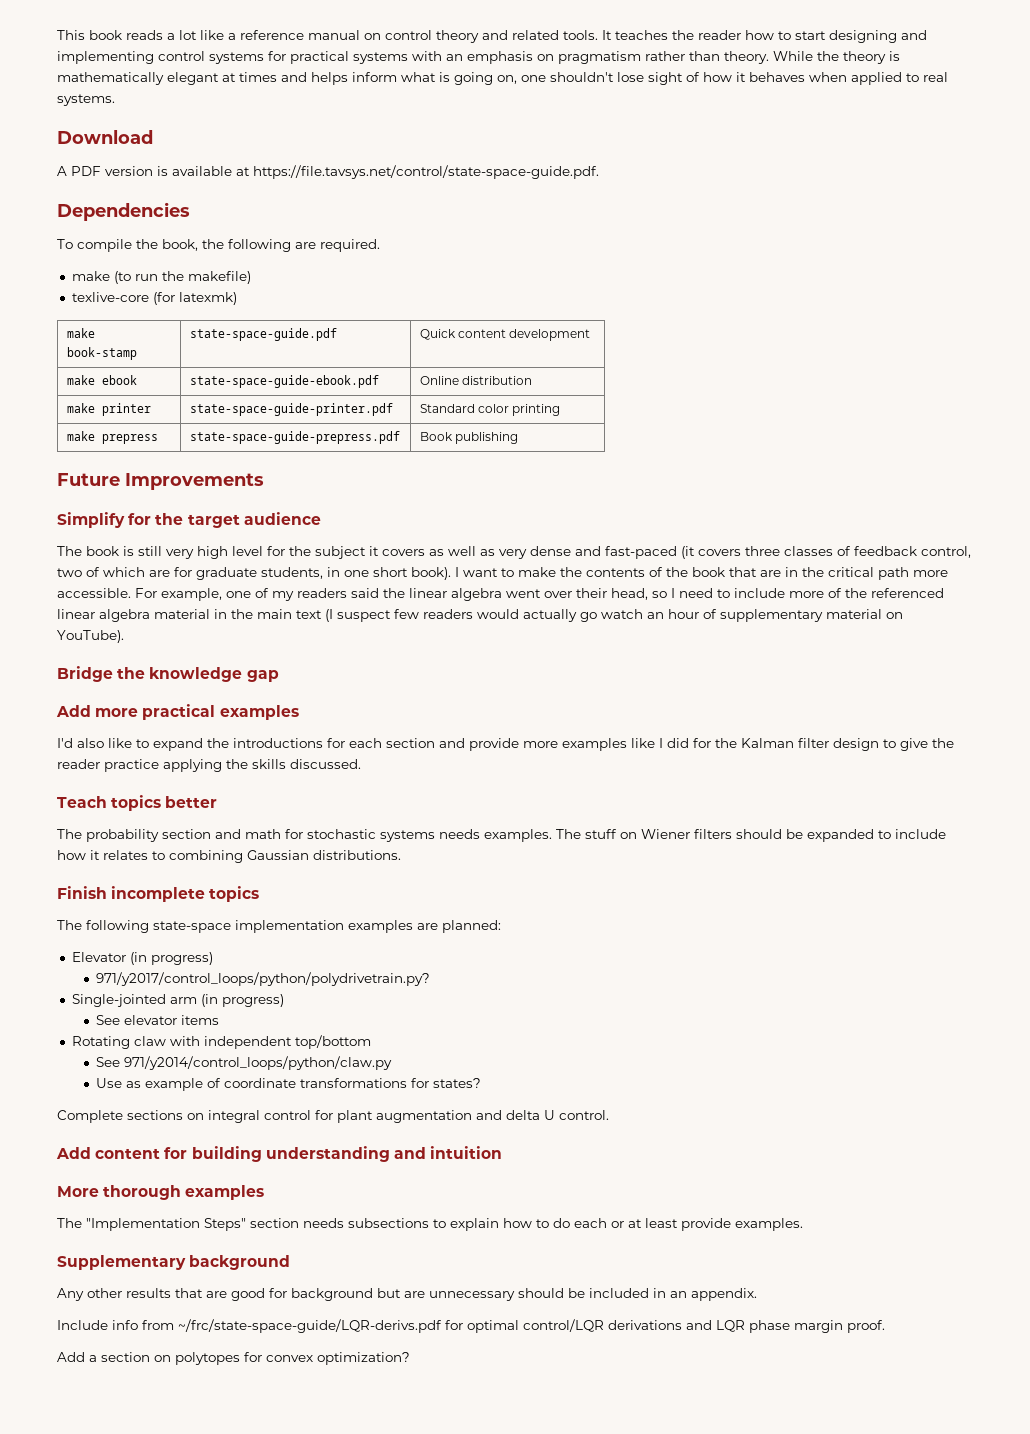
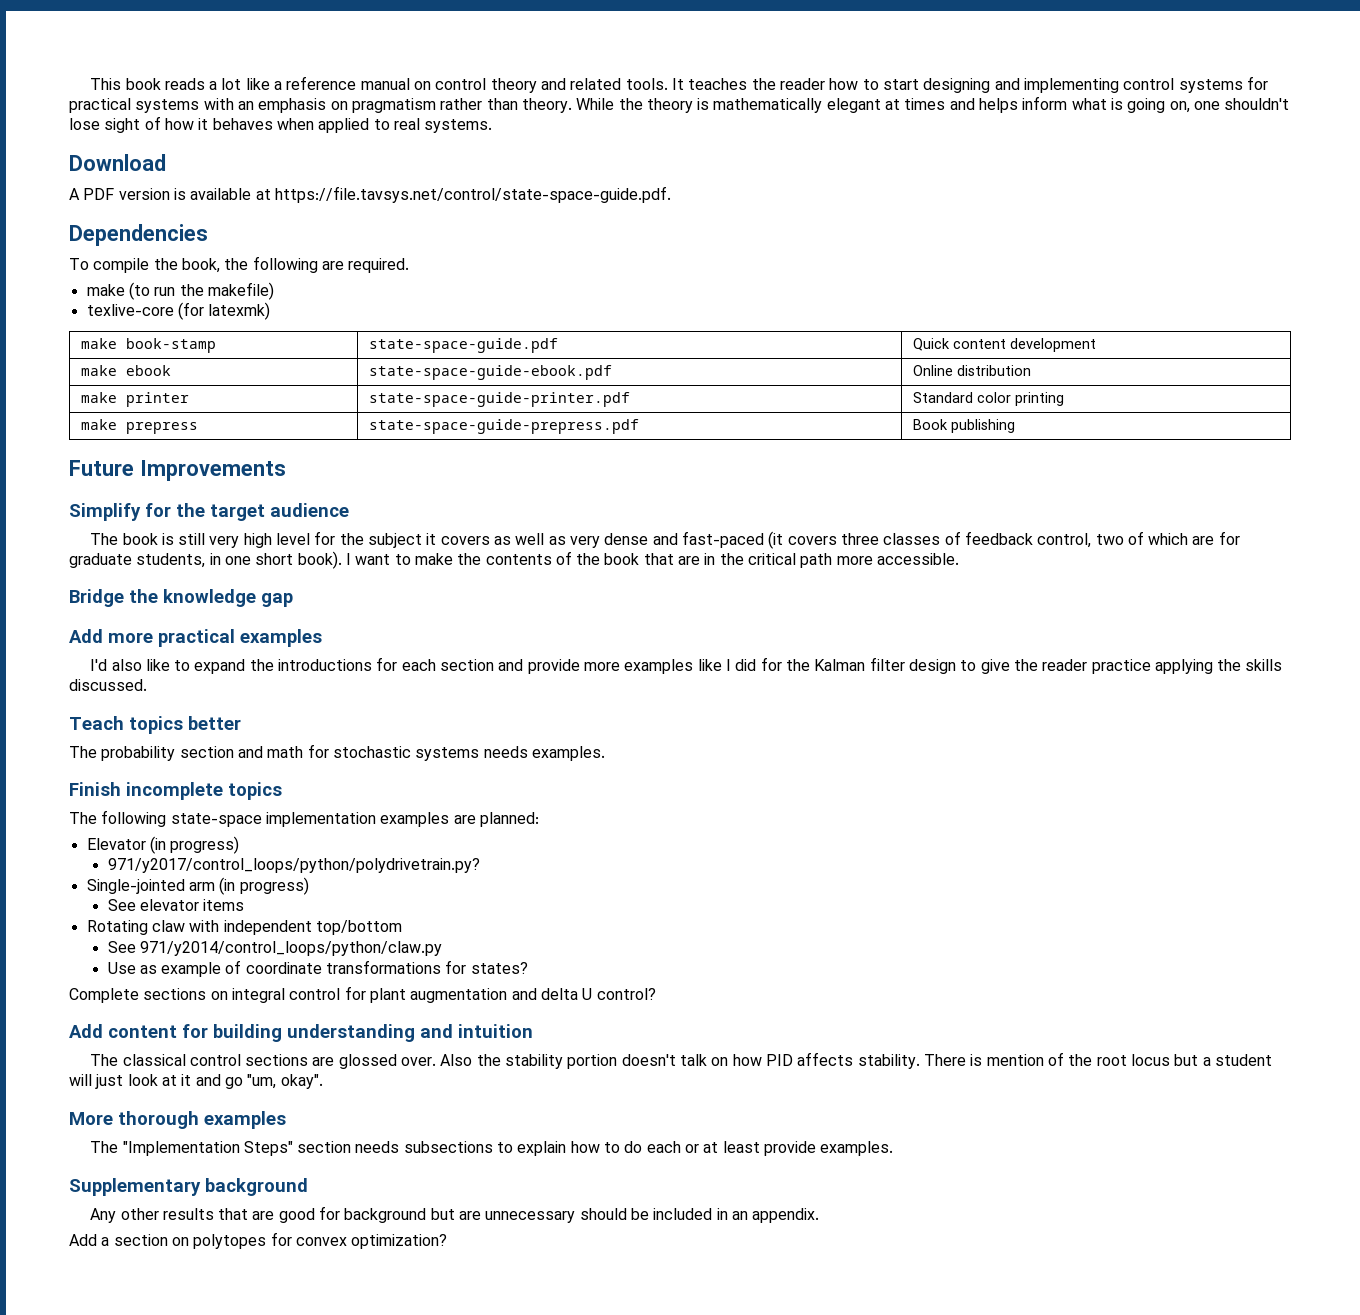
[135,588,944,601] [57,609,903,622] [57,630,124,643] For example, one of my readers said the linear algebra went over their head, so I need to include more of the referenced linear algebra material in the main text (I suspect few readers would actually go watch an hour of supplementary material on YouTube). -> (960, 559) none
[556,829,946,842] [57,850,401,863] The stuff on Wiener filters should be expanded to include how it relates to combining Gaussian distributions. -> (605, 753) none
[559,1110,609,1120] control. -> [596,988,656,1000] control?
(503, 1152) none -> [90,1052,1272,1069] [69,1074,323,1089] // The classical control sections are glossed over. Also the stability portion doesn't talk on how PID affects stability. There is mention of the root locus but a student will just look at it and go "um, okay".
[57,1319,885,1333] // Include info from ~/frc/state-space-guide/LQR-derivs.pdf for optimal control/LQR derivations and LQR phase margin proof. -> (820, 1215) none

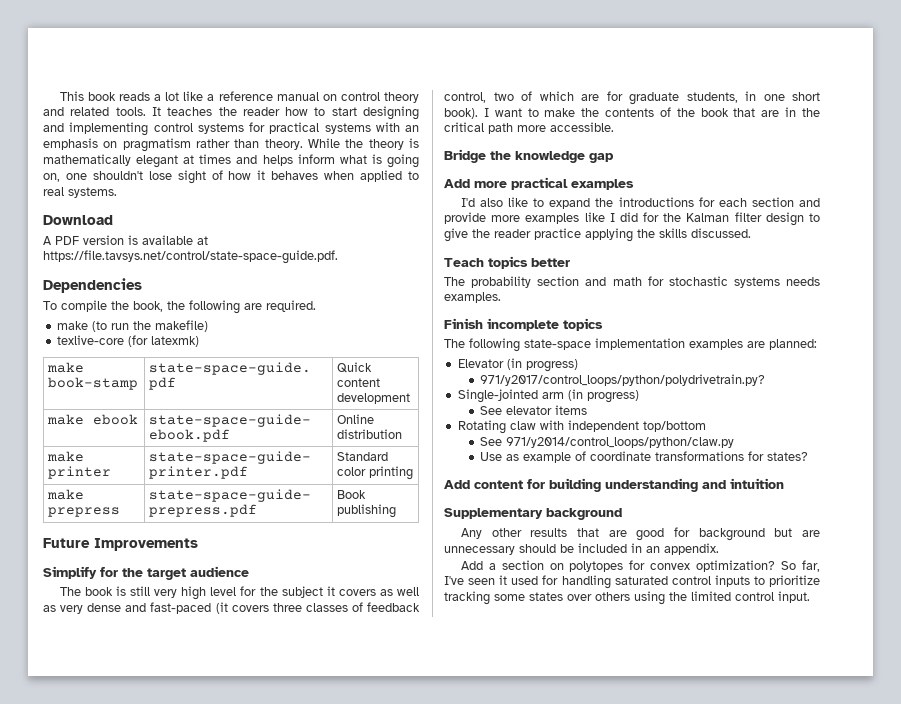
[69,986,656,1003] // Complete sections on integral control for plant augmentation and delta U control? -> (809, 456) none
[90,1052,1272,1069] [69,1074,323,1089] [69,1111,286,1129] [90,1141,894,1156] // The classical control sections are glossed over. Also the stability portion doesn't talk on how PID affects stability. There is mention of the root locus but a student will just look at it and go "um, okay". // More thorough examples // The "Implementation Steps" section needs subsections to explain how to do each or at least provide examples. -> (784, 483) none
(448, 1241) none -> [781,560,820,572] [444,575,820,589] [444,591,810,605] So far, I've seen it used for handling saturated control inputs to prioritize tracking some states over others using the limited control input.

